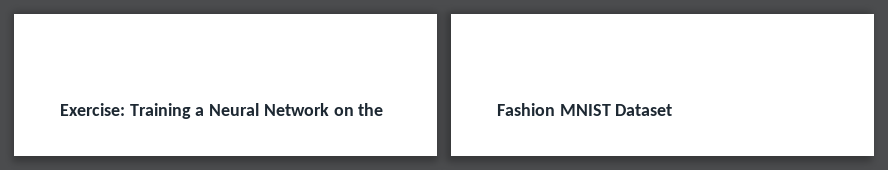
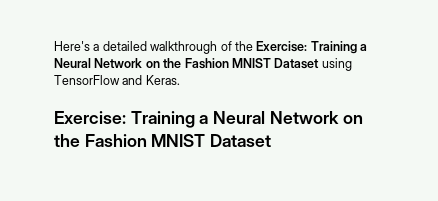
(60, 109) none -> [54,41,253,54] Here's a detailed walkthrough of the
(673, 110) none -> [321,58,352,71] [54,75,180,85] [54,111,363,128] [54,134,272,147] using TensorFlow and Keras. // Exercise: Training a Neural Network on the Fashion MNIST Dataset

